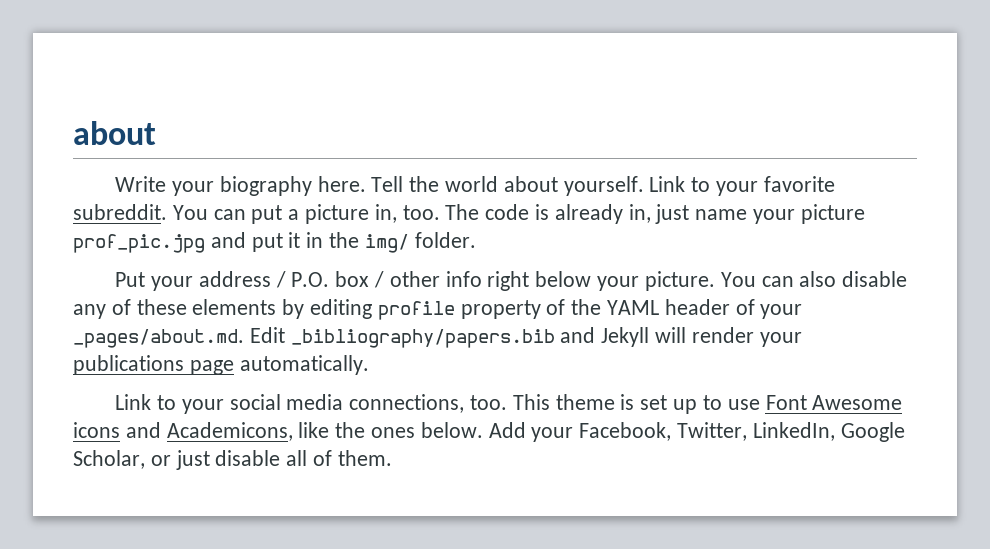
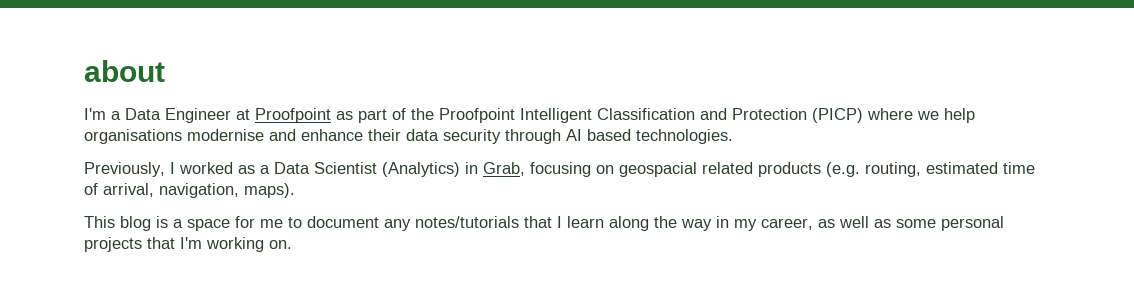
[115,176,835,196] [73,204,865,224] [73,232,476,253] [115,271,908,291] [73,299,803,320] [73,327,802,348] [73,355,369,375] [115,394,903,414] [73,422,905,442] [73,450,392,470] Write your biography here. Tell the world about yourself. Link to your favorite subreddit. You can put a picture in, too. The code is already in, just name your picture prof_pic.jpg and put it in the img/ folder. // Put your address / P.O. box / other info right below your picture. You can also disable any of these elements by editing profile property of the YAML header of your _pages/about.md. Edit _bibliography/papers.bib and Jekyll will render your publications page automatically. // Link to your social media connections, too. This theme is set up to use Font Awesome icons and Academicons, like the ones below. Add your Facebook, Twitter, LinkedIn, Google Scholar, or just disable all of them. -> [84,108,975,123] [84,129,733,144] [84,162,1035,177] [84,183,295,198] [84,216,1004,231] [84,237,292,252] I'm a Data Engineer at Proofpoint as part of the Proofpoint Intelligent Classification and Protection (PICP) where we help organisations modernise and enhance their data security through AI based technologies. // Previously, I worked as a Data Scientist (Analytics) in Grab, focusing on geospacial related products (e.g. routing, estimated time of arrival, navigation, maps). // This blog is a space for me to document any notes/tutorials that I learn along the way in my career, as well as some personal projects that I'm working on.

